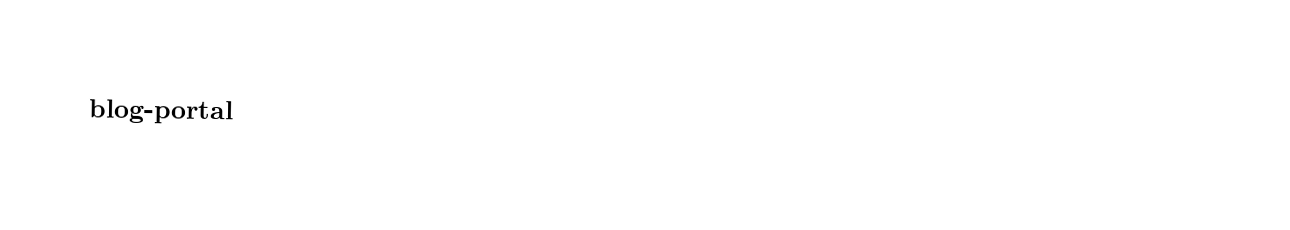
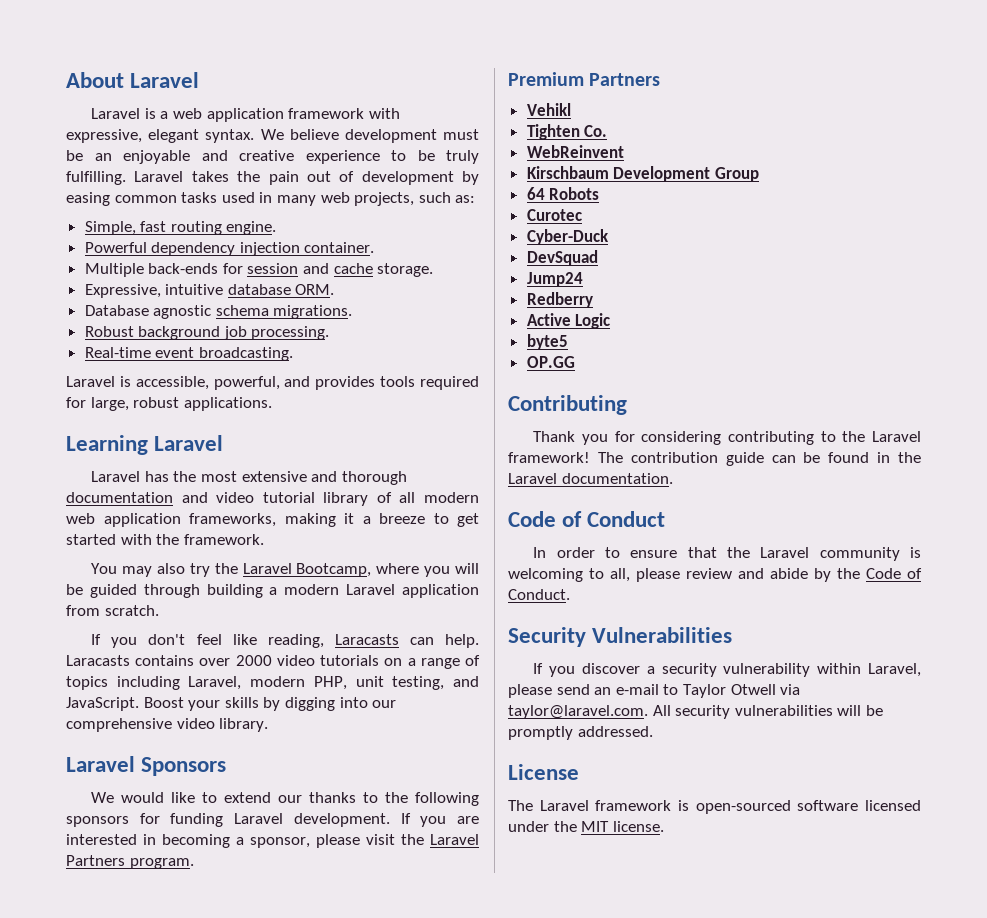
[88,99,234,125] blog-portal -> [66,72,200,88] [91,108,400,122] [66,129,479,143] [66,150,479,164] [66,171,479,185] [66,192,476,206] [84,221,277,235] [84,242,375,256] [84,263,434,277] [84,284,335,298] [84,305,353,319] [84,326,330,340] [84,347,293,361] [66,376,479,390] [66,397,272,411] [66,435,224,455] [91,471,407,485] [66,492,479,506] [66,513,479,527] [66,534,264,545] [91,563,479,577] [66,584,479,598] [66,605,159,616] [91,634,479,648] [66,655,481,669] [66,676,480,690] [66,697,397,711] [66,718,269,732] [66,756,227,776] [91,792,479,806] [66,813,480,827] [66,834,479,848] [66,855,194,869] [508,72,661,86] [526,103,571,116] [526,124,608,140] [526,145,624,158] [526,166,759,182] [526,187,600,200] [526,209,582,221] [526,229,609,245] [526,250,598,266] [526,272,583,287] [526,292,593,308] [526,313,611,329] [526,334,568,350] [526,356,575,368] [508,395,627,415] [533,431,921,445] [508,452,921,466] [508,473,673,484] [508,511,666,527] [533,547,921,561] [508,568,922,582] [508,589,570,600] [508,627,733,647] [533,663,921,677] [508,684,801,698] [508,705,883,719] [508,726,653,740] [508,764,579,780] [508,800,921,814] [508,821,664,832] About Laravel // Laravel is a web application framework with expressive, elegant syntax. We believe development must be an enjoyable and creative experience to be truly fulfilling. Laravel takes the pain out of development by easing common tasks used in many web projects, such as: // Simple, fast routing engine. // Powerful dependency injection container. // Multiple back-ends for session and cache storage. // Expressive, intuitive database ORM. // Database agnostic schema migrations. // Robust background job processing. // Real-time event broadcasting. // Laravel is accessible, powerful, and provides tools required for large, robust applications. // Learning Laravel // Laravel has the most extensive and thorough documentation and video tutorial library of all modern web application frameworks, making it a breeze to get started with the framework. // You may also try the Laravel Bootcamp, where you will be guided through building a modern Laravel application from scratch. // If you don't feel like reading, Laracasts can help. Laracasts contains over 2000 video tutorials on a range of topics including Laravel, modern PHP, unit testing, and JavaScript. Boost your skills by digging into our comprehensive video library. // Laravel Sponsors // We would like to extend our thanks to the following sponsors for funding Laravel development. If you are interested in becoming a sponsor, please visit the Laravel Partners program. // Premium Partners // Vehikl // Tighten Co. // WebReinvent // Kirschbaum Development Group // 64 Robots // Curotec // Cyber-Duck // DevSquad // Jump24 // Redberry // Active Logic // byte5 // OP.GG // Contributing // Thank you for considering contributing to the Laravel framework! The contribution guide can be found in the Laravel documentation. // Code of Conduct // In order to ensure that the Laravel community is welcoming to all, please review and abide by the Code of Conduct. // Security Vulnerabilities // If you discover a security vulnerability within Laravel, please send an e-mail to Taylor Otwell via taylor@laravel.com. All security vulnerabilities will be promptly addressed. // License // The Laravel framework is open-sourced software licensed under the MIT license.

